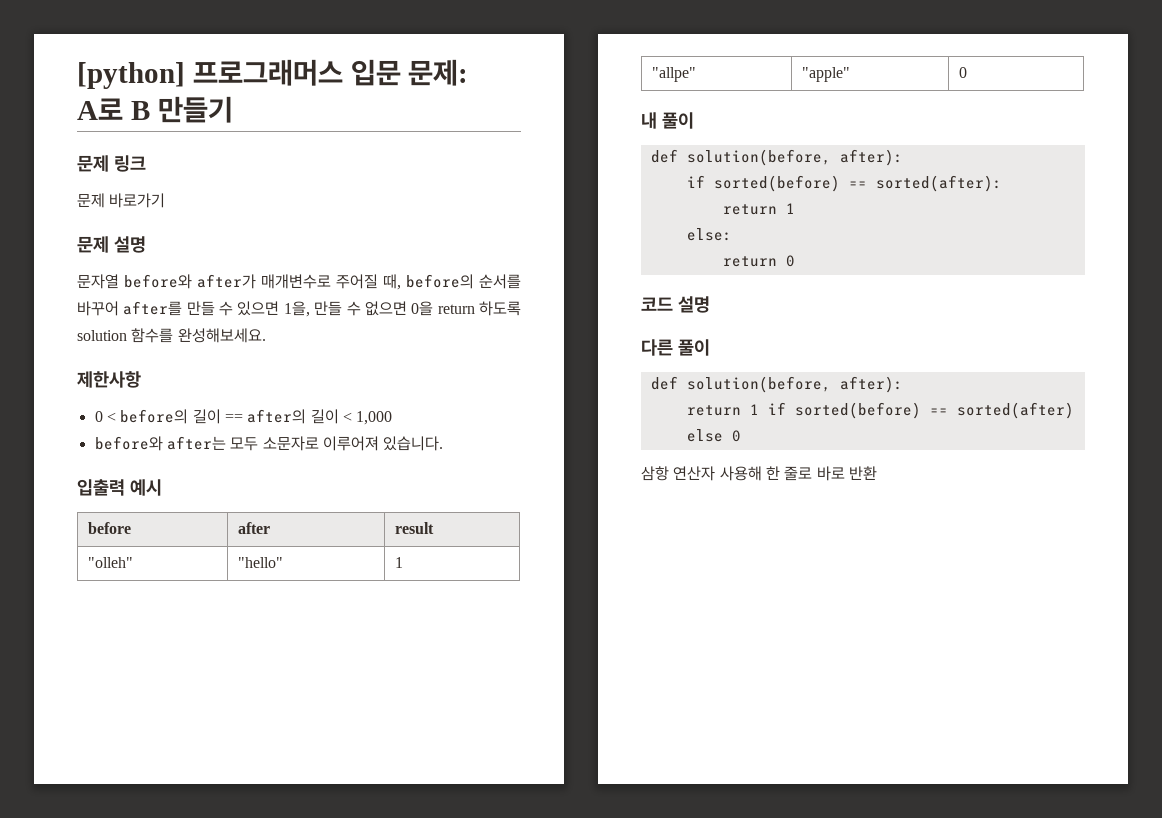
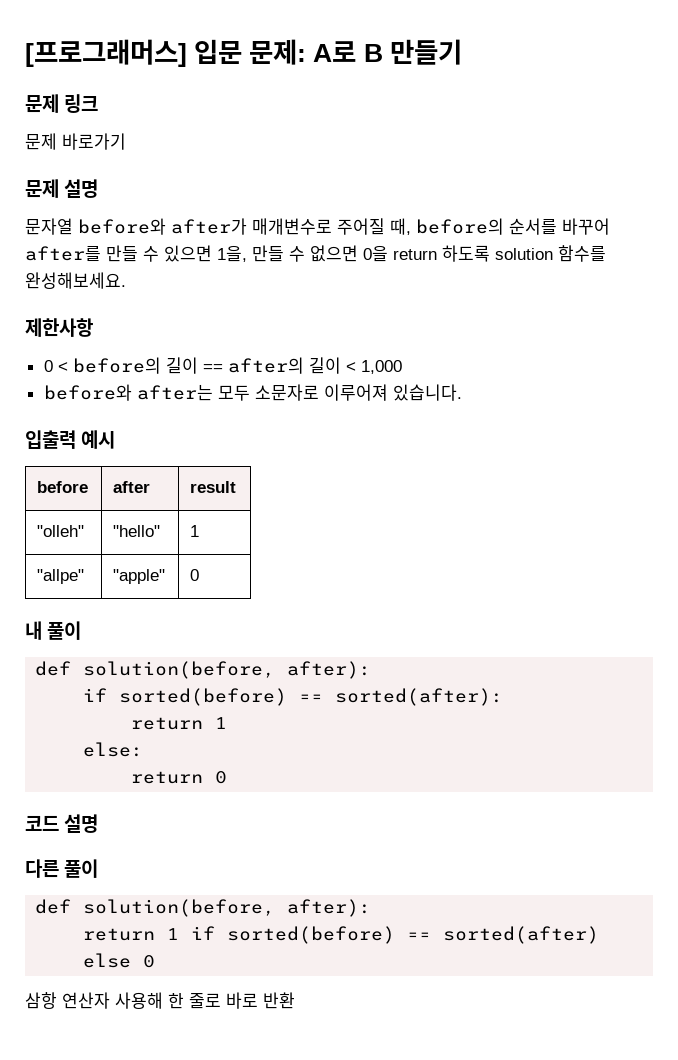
[77,59,343,89] [python] 프로그래머스 -> [25,39,187,67] [프로그래머스]

